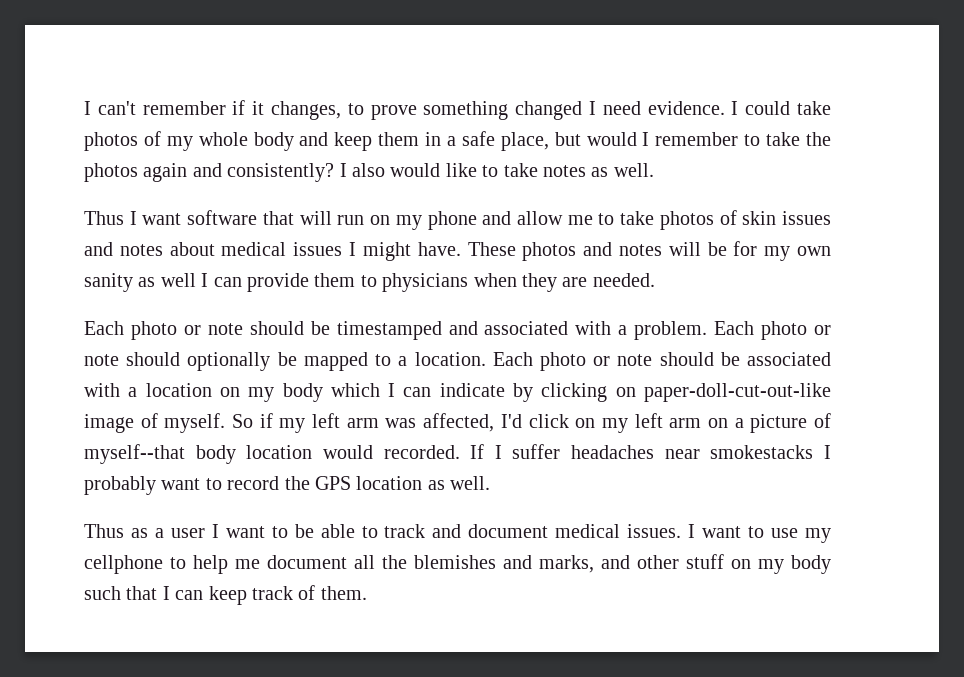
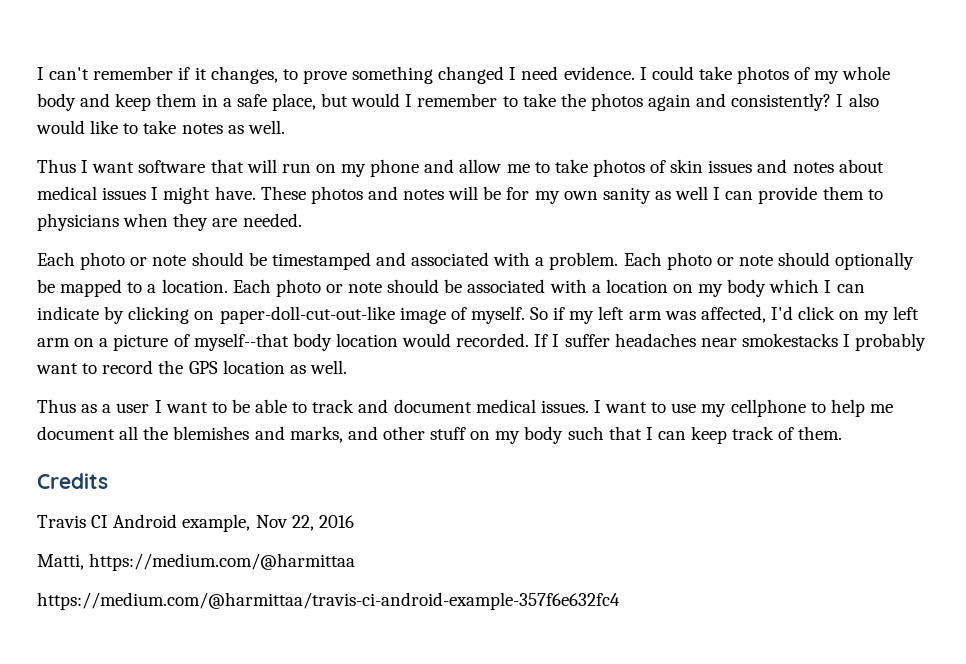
(367, 593) none -> [37,473,108,489] [37,514,354,532] [37,553,356,571] [37,592,620,610] // Credits // Travis CI Android example, Nov 22, 2016 // Matti, https://medium.com/@harmittaa // https://medium.com/@harmittaa/travis-ci-android-example-357f6e632fc4

